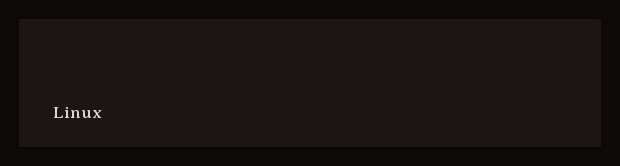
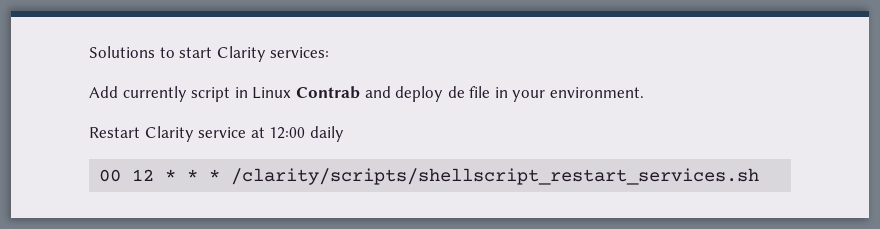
[53,106,102,118] Linux -> [89,46,330,62] [89,86,645,102] [89,126,344,142] [99,168,760,185] Solutions to start Clarity services: // Add currently script in Linux Contrab and deploy de file in your environment. // Restart Clarity service at 12:00 daily // 00 12 * * * /clarity/scripts/shellscript_restart_services.sh

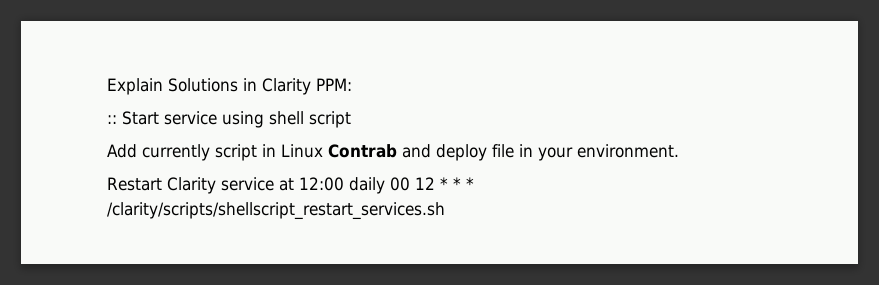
[89,46,330,62] Solutions to start Clarity services: -> [107,78,352,95] [107,111,351,128] Explain Solutions in Clarity PPM: // :: Start service using shell script
[447,86,465,98] de -> (487, 152) none
(344, 134) // -> (385, 185) none

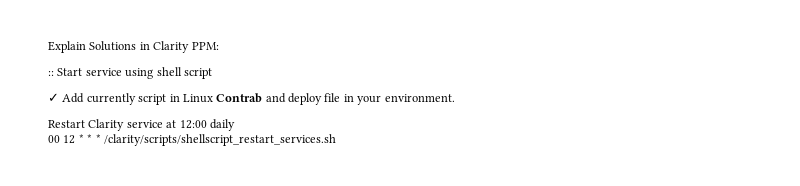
(351, 119) none -> [48,93,59,102] ✓
(385, 185) none -> (235, 125) //

